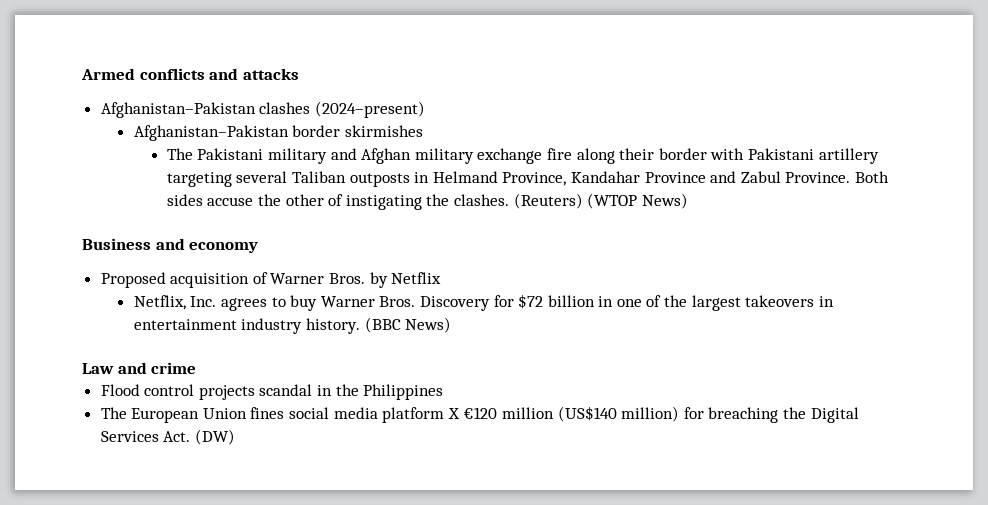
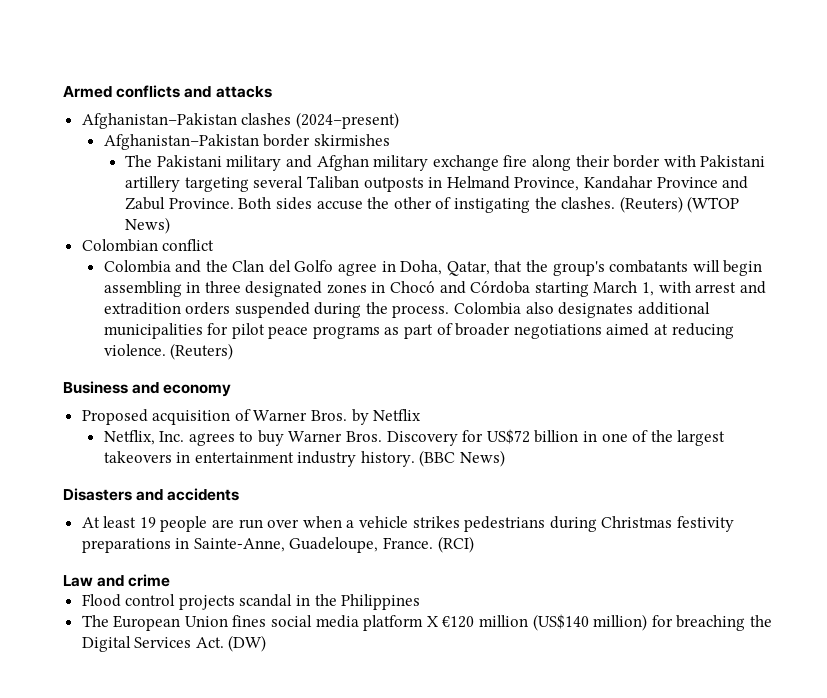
(688, 201) none -> [81,239,215,252] [103,260,763,276] [103,281,766,297] [103,302,710,318] [103,323,734,339] [103,343,234,360] // Colombian conflict // Colombia and the Clan del Golfo agree in Doha, Qatar, that the group's combatants will begin assembling in three designated zones in Chocó and Córdoba starting March 1, with arrest and extradition orders suspended during the process. Colombia also designates additional municipalities for pilot peace programs as part of broader negotiations aimed at reducing violence. (Reuters)
[518,294,544,309] $72 -> [486,429,530,444] US$72
(452, 325) none -> [63,488,240,501] [81,516,734,532] [81,536,474,553] // Disasters and accidents // At least 19 people are run over when a vehicle strikes pedestrians during Christmas festivity preparations in Sainte-Anne, Guadeloupe, France. (RCI)

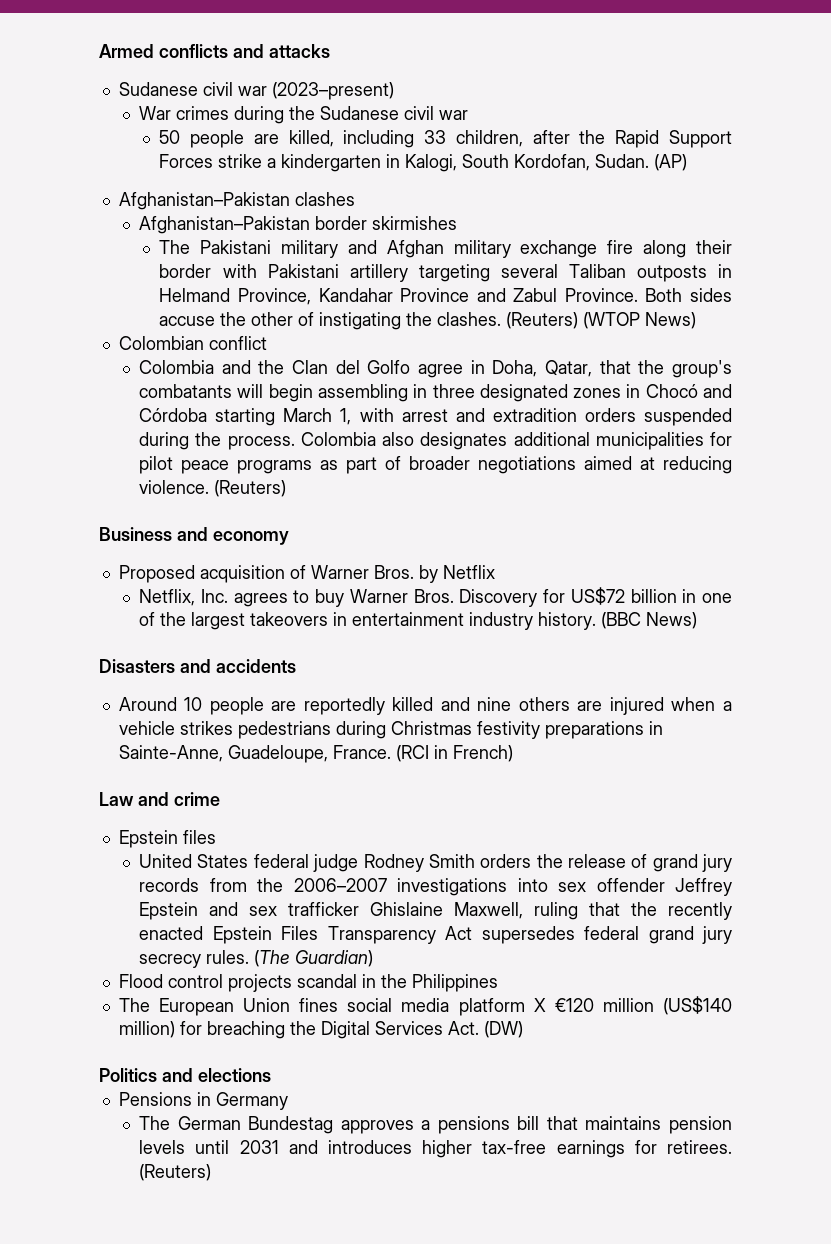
(272, 92) none -> [118,82,394,100] [139,106,469,124] [159,130,732,148] [159,154,688,172] // Sudanese civil war (2023–present) // War crimes during the Sudanese civil war // 50 people are killed, including 33 children, after the Rapid Support Forces strike a kindergarten in Kalogi, South Kordofan, Sudan. (AP)
[295,112,399,129] (2024–present) -> (355, 199) none
[81,516,300,532] At least 19 people are run over -> [118,697,664,715] Around 10 people are reportedly killed and nine others are injured
[437,536,474,553] (RCI) -> [395,745,513,762] (RCI in French)
(171, 580) none -> [118,830,216,848] [139,854,733,872] [139,878,732,896] [139,902,732,920] [139,926,732,944] [139,950,374,968] // Epstein files // United States federal judge Rodney Smith orders the release of grand jury records from the 2006–2007 investigations into sex offender Jeffrey Epstein and sex trafficker Ghislaine Maxwell, ruling that the recently enacted Epstein Files Transparency Act supersedes federal grand jury secrecy rules. (The Guardian)
(267, 643) none -> [99,1068,271,1082] [118,1092,288,1110] [139,1116,733,1134] [139,1140,732,1158] [139,1164,212,1181] // Politics and elections // Pensions in Germany // The German Bundestag approves a pensions bill that maintains pension levels until 2031 and introduces higher tax-free earnings for retirees. (Reuters)

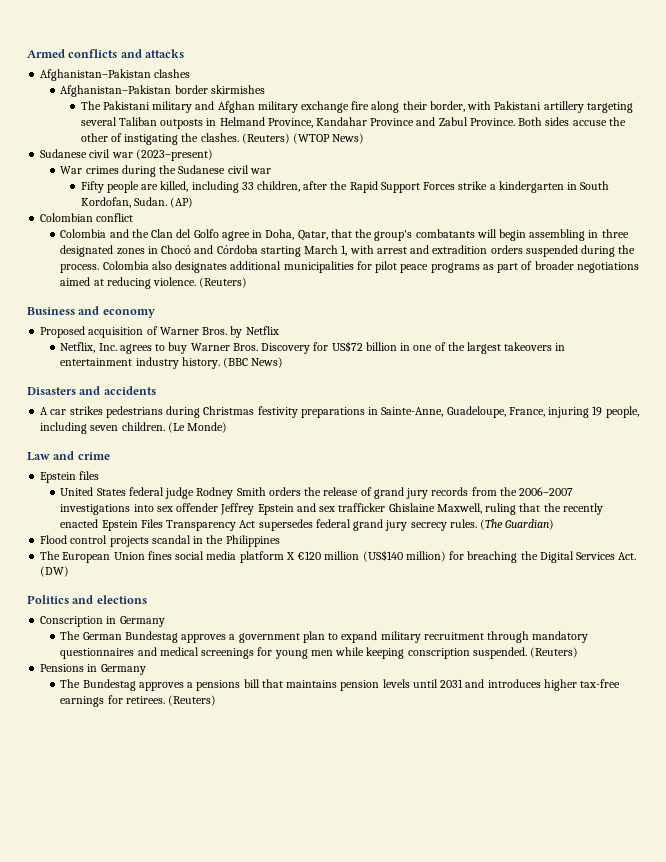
[118,82,394,100] [139,106,469,124] [159,130,732,148] [159,154,688,172] // Sudanese civil war (2023–present) // War crimes during the Sudanese civil war // 50 people are killed, including 33 children, after the Rapid Support Forces strike a kindergarten in Kalogi, South Kordofan, Sudan. (AP) -> (185, 53) none
[159,264,212,278] border -> [429,101,465,112] border,
(697, 320) none -> [40,149,213,161] [60,165,271,177] [80,181,610,193] [80,197,194,208] // Sudanese civil war (2023–present) // War crimes during the Sudanese civil war // Fifty people are killed, including 33 children, after the Rapid Support Forces strike a kindergarten in South Kordofan, Sudan. (AP)
[118,697,732,715] [118,721,175,735] Around 10 people are reportedly killed and nine others are injured when a vehicle -> [40,407,67,415] A car
[332,745,513,762] France. (RCI in French) -> [508,406,639,418] [40,422,228,434] France, injuring 19 people, including seven children. (Le Monde)
(271, 1075) none -> [40,616,165,627] [60,631,589,643] [60,647,579,659] // Conscription in Germany // The German Bundestag approves a government plan to expand military recruitment through mandatory questionnaires and medical screenings for young men while keeping conscription suspended. (Reuters)
[177,1116,241,1130] German -> (81, 683) none

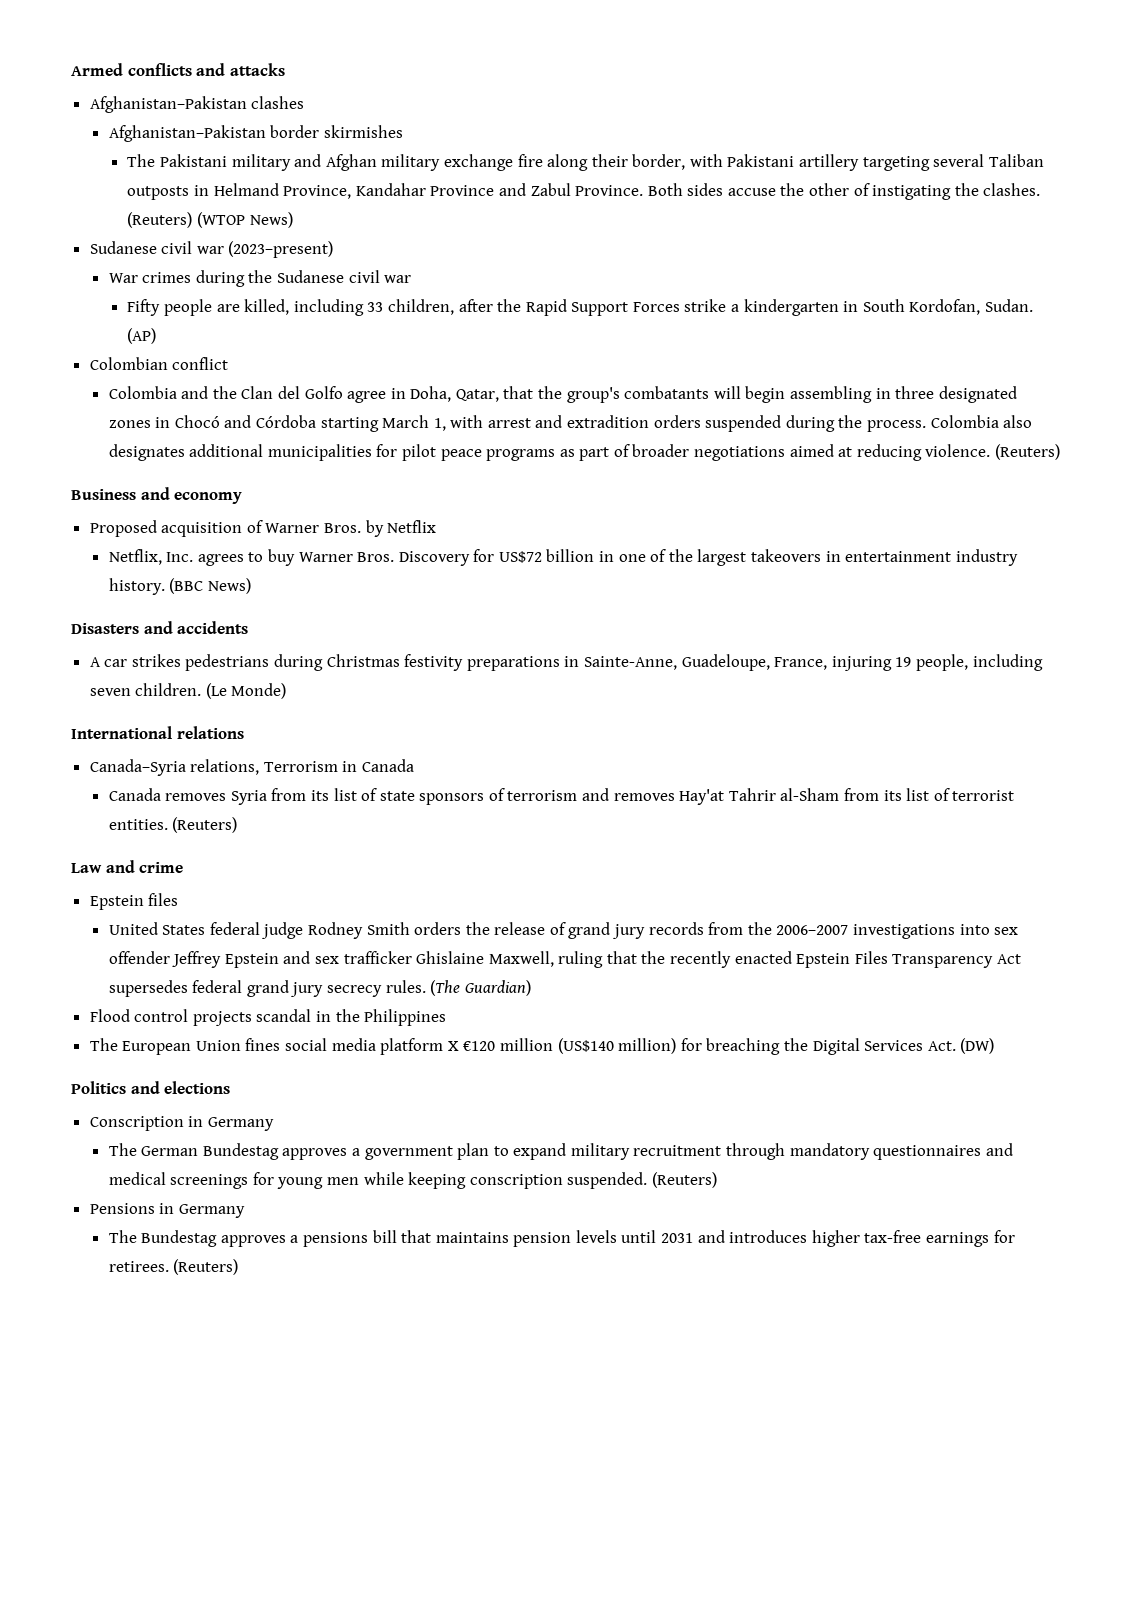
(228, 427) none -> [71,726,244,739] [89,759,415,776] [108,788,1015,805] [108,817,238,833] // International relations // Canada–Syria relations, Terrorism in Canada // Canada removes Syria from its list of state sponsors of terrorism and removes Hay'at Tahrir al-Sham from its list of terrorist entities. (Reuters)

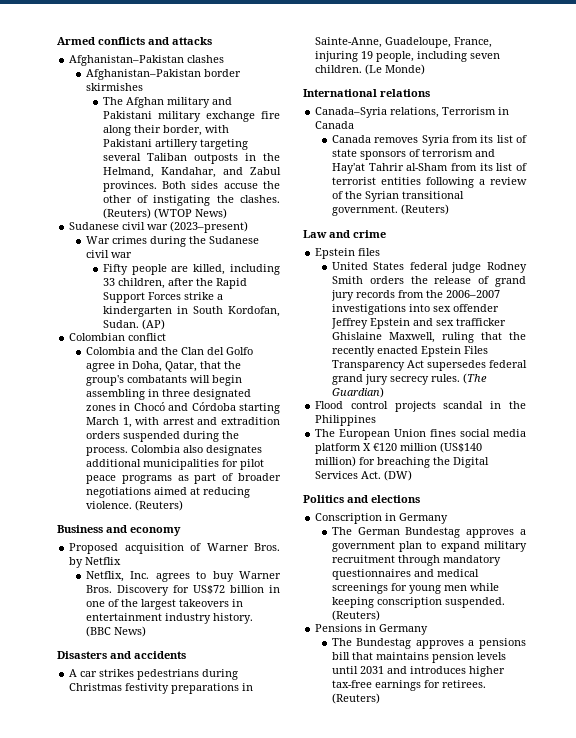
[159,154,227,167] Pakistani -> [125,97,164,108] Afghan
[325,154,377,171] Afghan -> [102,111,152,119] Pakistani
[213,183,495,199] Helmand Province, Kandahar Province -> [263,153,280,161] [102,167,216,178] the Helmand, Kandahar,
[575,185,644,196] Province. -> [102,181,157,192] provinces.
[613,793,675,801] removes -> (495, 153) none
[108,819,168,830] entities. -> [380,177,527,188] [331,191,464,202] [331,205,398,216] entities following a review of the Syrian transitional government.

